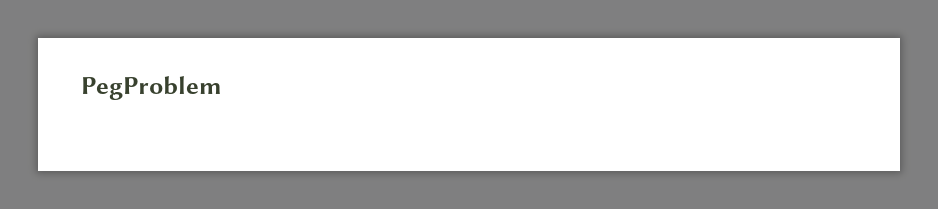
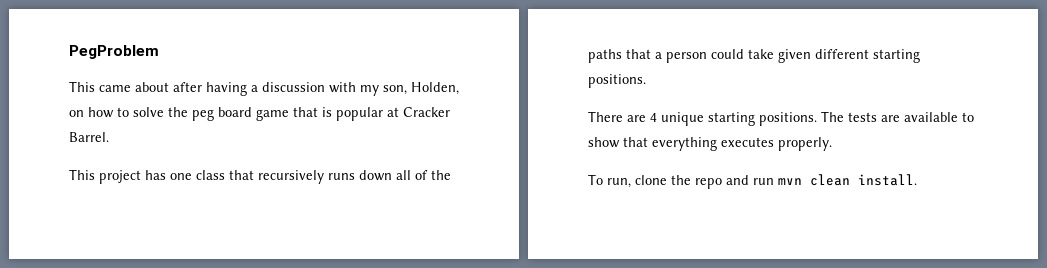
(222, 88) none -> [69,81,459,96] [69,107,450,121] [69,132,109,142] [69,169,451,184] [588,49,920,63] [588,74,646,88] [588,111,974,126] [588,137,832,151] [588,174,917,189] // This came about after having a discussion with my son, Holden, on how to solve the peg board game that is popular at Cracker Barrel. // This project has one class that recursively runs down all of the paths that a person could take given different starting positions. // There are 4 unique starting positions. The tests are available to show that everything executes properly. // To run, clone the repo and run mvn clean install.

